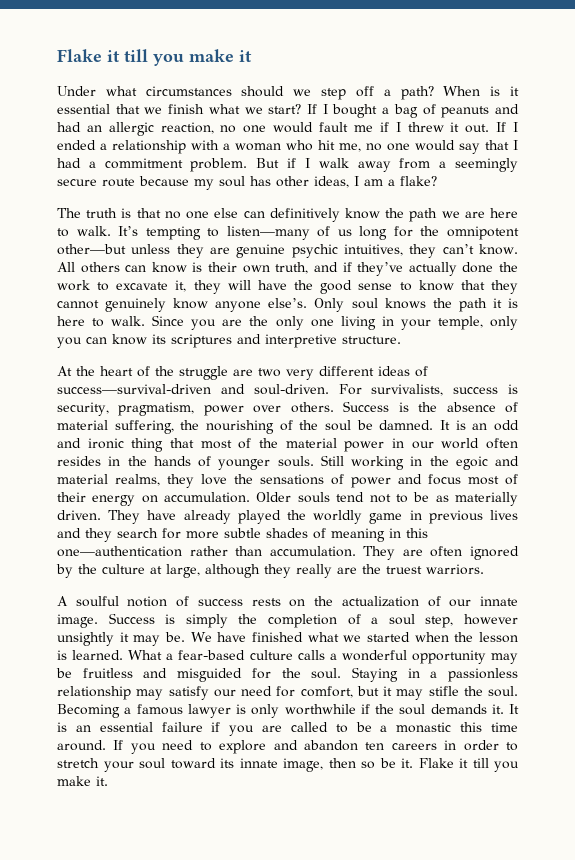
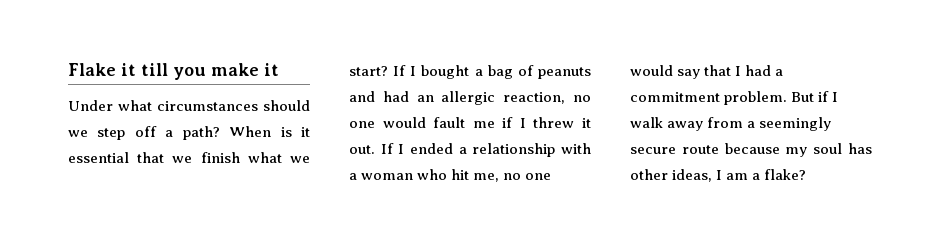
[57,208,518,222] [57,226,519,240] [57,244,519,258] [57,262,519,276] [57,280,518,294] [57,298,518,312] [57,315,518,330] [57,334,401,348] [57,366,428,380] [57,384,518,396] [57,401,518,416] [57,420,519,434] [57,438,518,452] [57,455,519,470] [57,474,518,488] [57,492,518,506] [57,510,518,524] [57,528,428,542] [57,546,519,560] [56,564,484,578] [57,596,518,607] [57,613,519,628] [57,632,518,646] [57,650,518,664] [56,667,518,682] [57,686,518,700] [57,704,519,718] [57,722,519,736] [57,740,518,754] [57,758,519,772] [57,776,108,786] // The truth is that no one else can definitively know the path we are here to walk. It’s tempting to listen—many of us long for the omnipotent other—but unless they are genuine psychic intuitives, they can’t know. All others can know is their own truth, and if they’ve actually done the work to excavate it, they will have the good sense to know that they cannot genuinely know anyone else’s. Only soul knows the path it is here to walk. Since you are the only one living in your temple, only you can know its scriptures and interpretive structure. // At the heart of the struggle are two very different ideas of success—survival-driven and soul-driven. For survivalists, success is security, pragmatism, power over others. Success is the absence of material suffering, the nourishing of the soul be damned. It is an odd and ironic thing that most of the material power in our world often resides in the hands of younger souls. Still working in the egoic and material realms, they love the sensations of power and focus most of their energy on accumulation. Older souls tend not to be as materially driven. They have already played the worldly game in previous lives and they search for more subtle shades of meaning in this one—authentication rather than accumulation. They are often ignored by the culture at large, although they really are the truest warriors. // A soulful notion of success rests on the actualization of our innate image. Success is simply the completion of a soul step, however unsightly it may be. We have finished what we started when the lesson is learned. What a fear-based culture calls a wonderful opportunity may be fruitless and misguided for the soul. Staying in a passionless relationship may satisfy our need for comfort, but it may stifle the soul. Becoming a famous lawyer is only worthwhile if the soul demands it. It is an essential failure if you are called to be a monastic this time around. If you need to explore and abandon ten careers in order to stretch your soul toward its innate image, then so be it. Flake it till you make it. -> (807, 174) none

